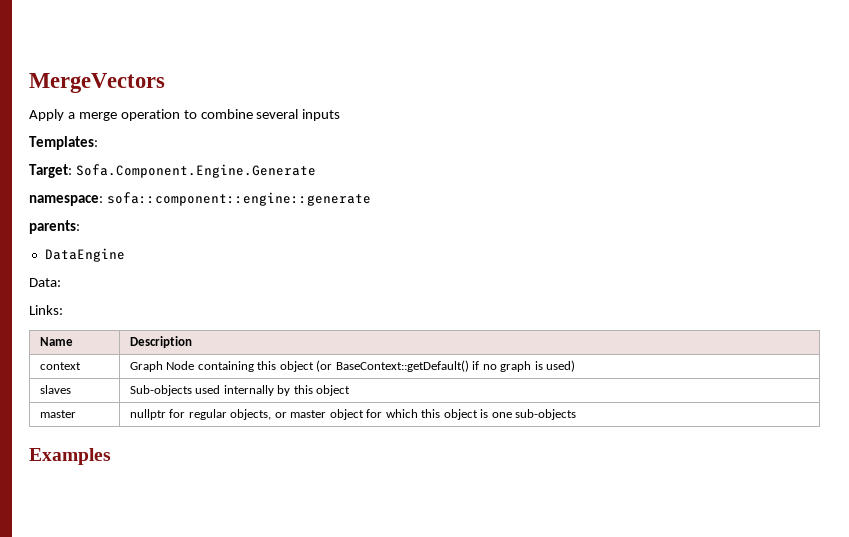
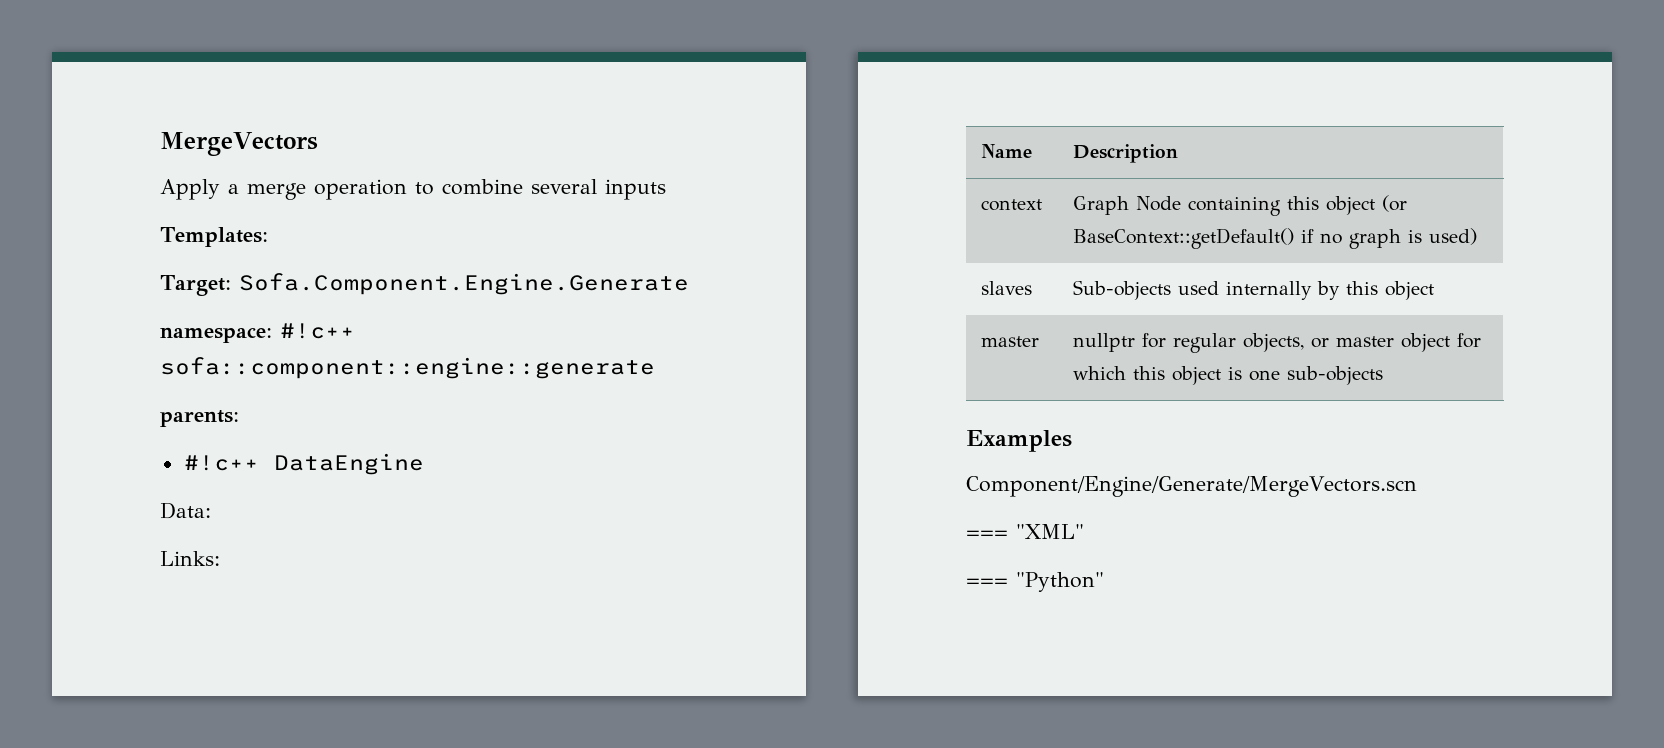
(103, 200) none -> [280,323,355,339] #!c++
(80, 227) none -> [183,455,259,471] #!c++
(111, 456) none -> [966,476,1417,497] [966,524,1084,539] [966,572,1104,592] // Component/Engine/Generate/MergeVectors.scn // === "XML" // === "Python"

